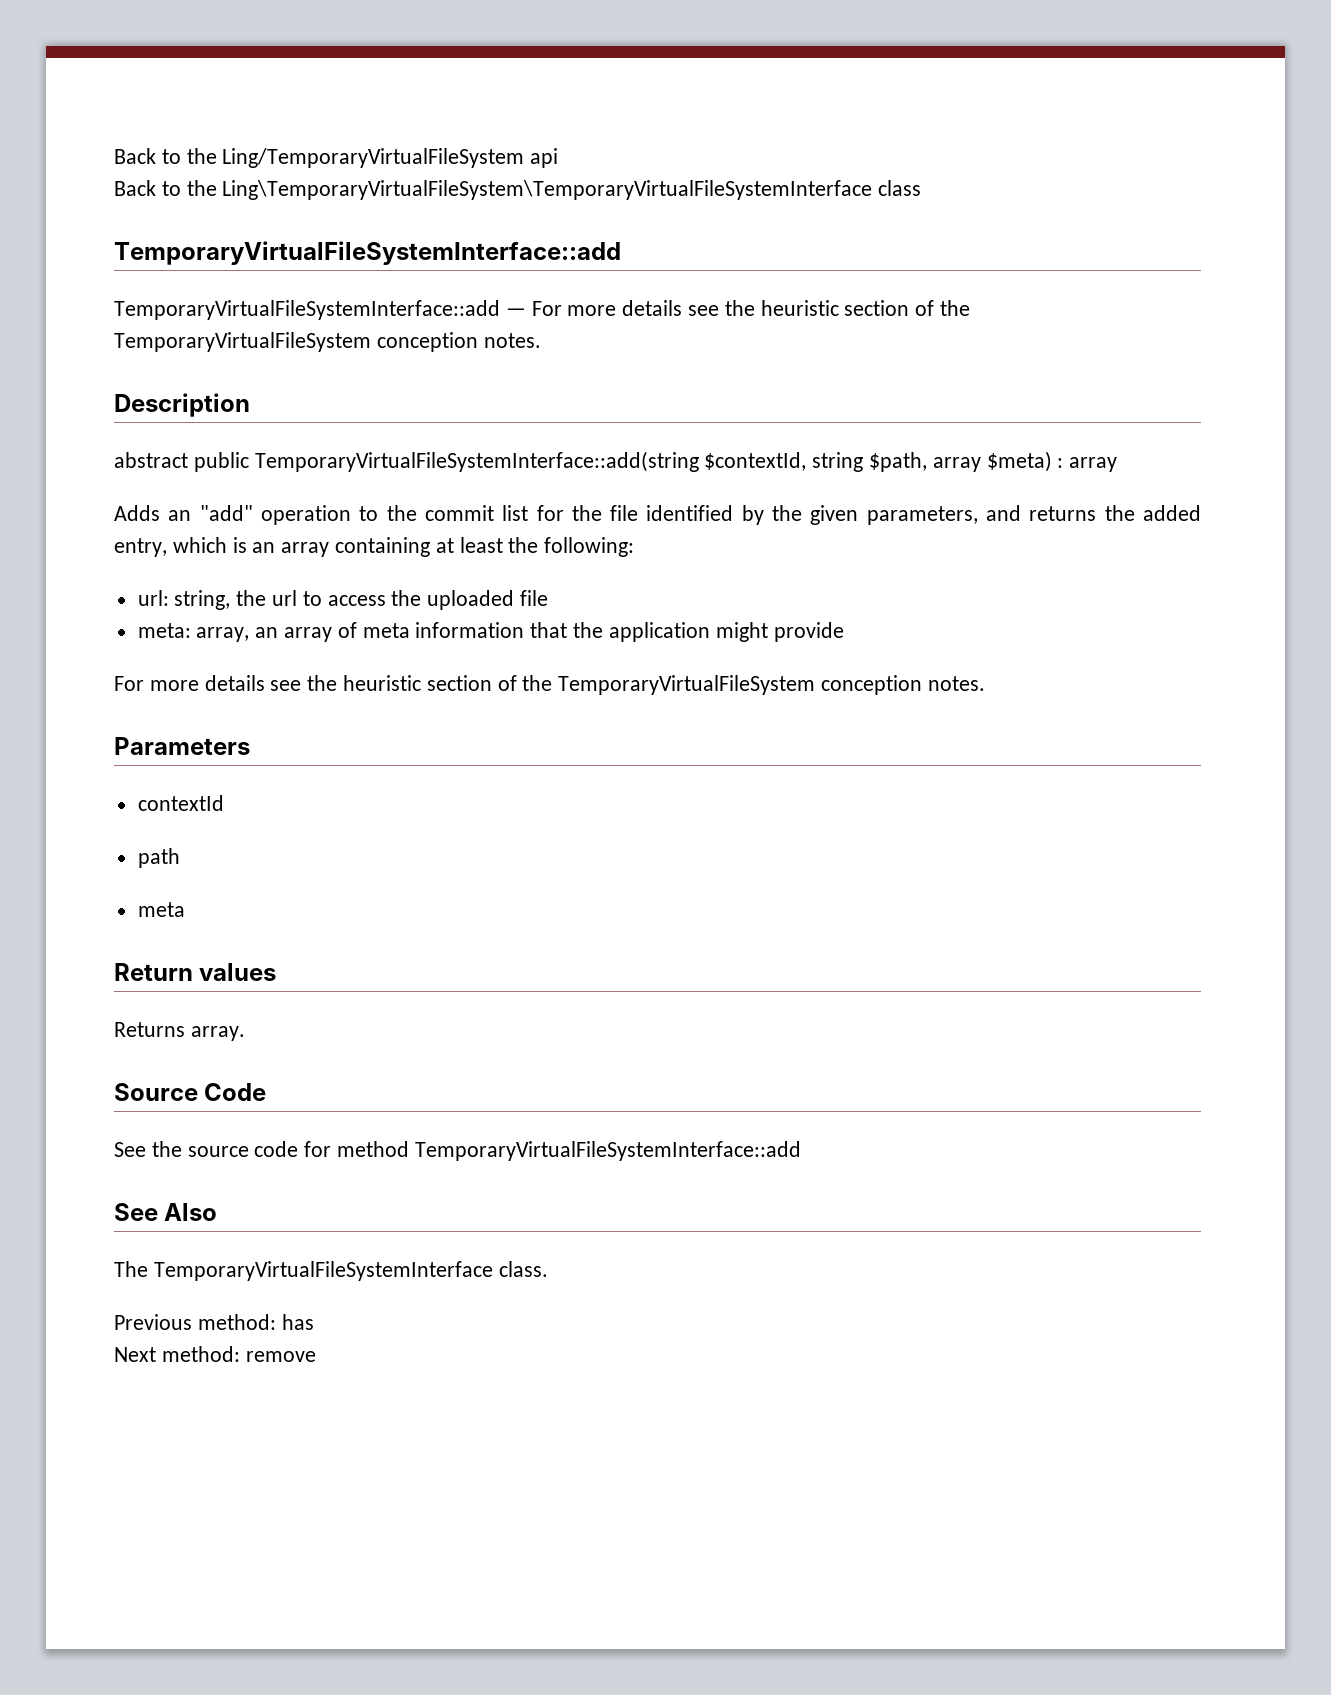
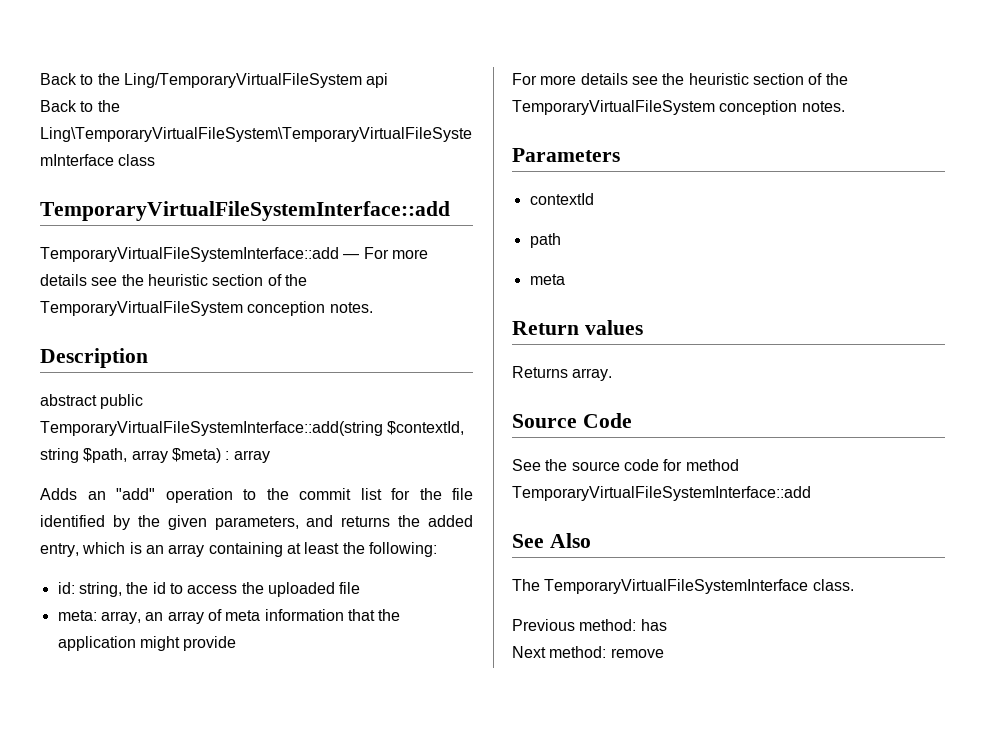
[137,590,169,606] url: -> [57,582,75,594] id:
[272,590,298,606] url -> [152,582,166,594] id

